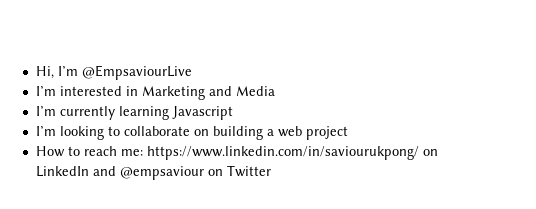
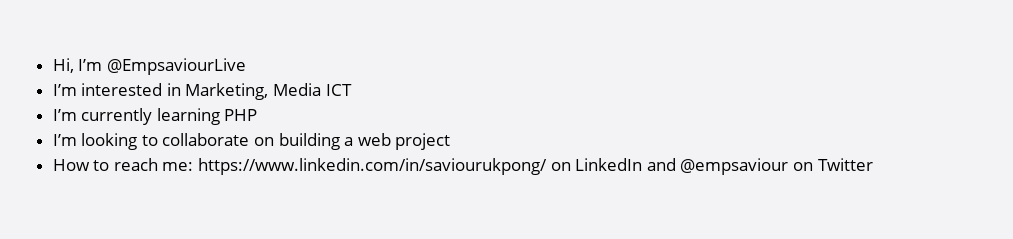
[141,86,232,100] Marketing and -> [185,83,269,100] Marketing,
(275, 91) none -> [325,84,352,96] ICT
[171,106,233,120] Javascript -> [224,109,258,121] PHP

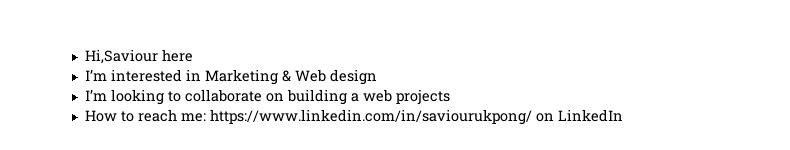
[52,58,246,75] Hi, I’m @EmpsaviourLive -> [84,49,193,64] Hi,Saviour here
[185,83,352,100] [52,108,258,125] Marketing, Media ICT // I’m currently learning PHP -> [204,69,377,85] Marketing & Web design
[395,133,451,150] project -> [395,89,450,105] projects
[646,158,873,175] and @empsaviour on Twitter -> (623, 115) none

